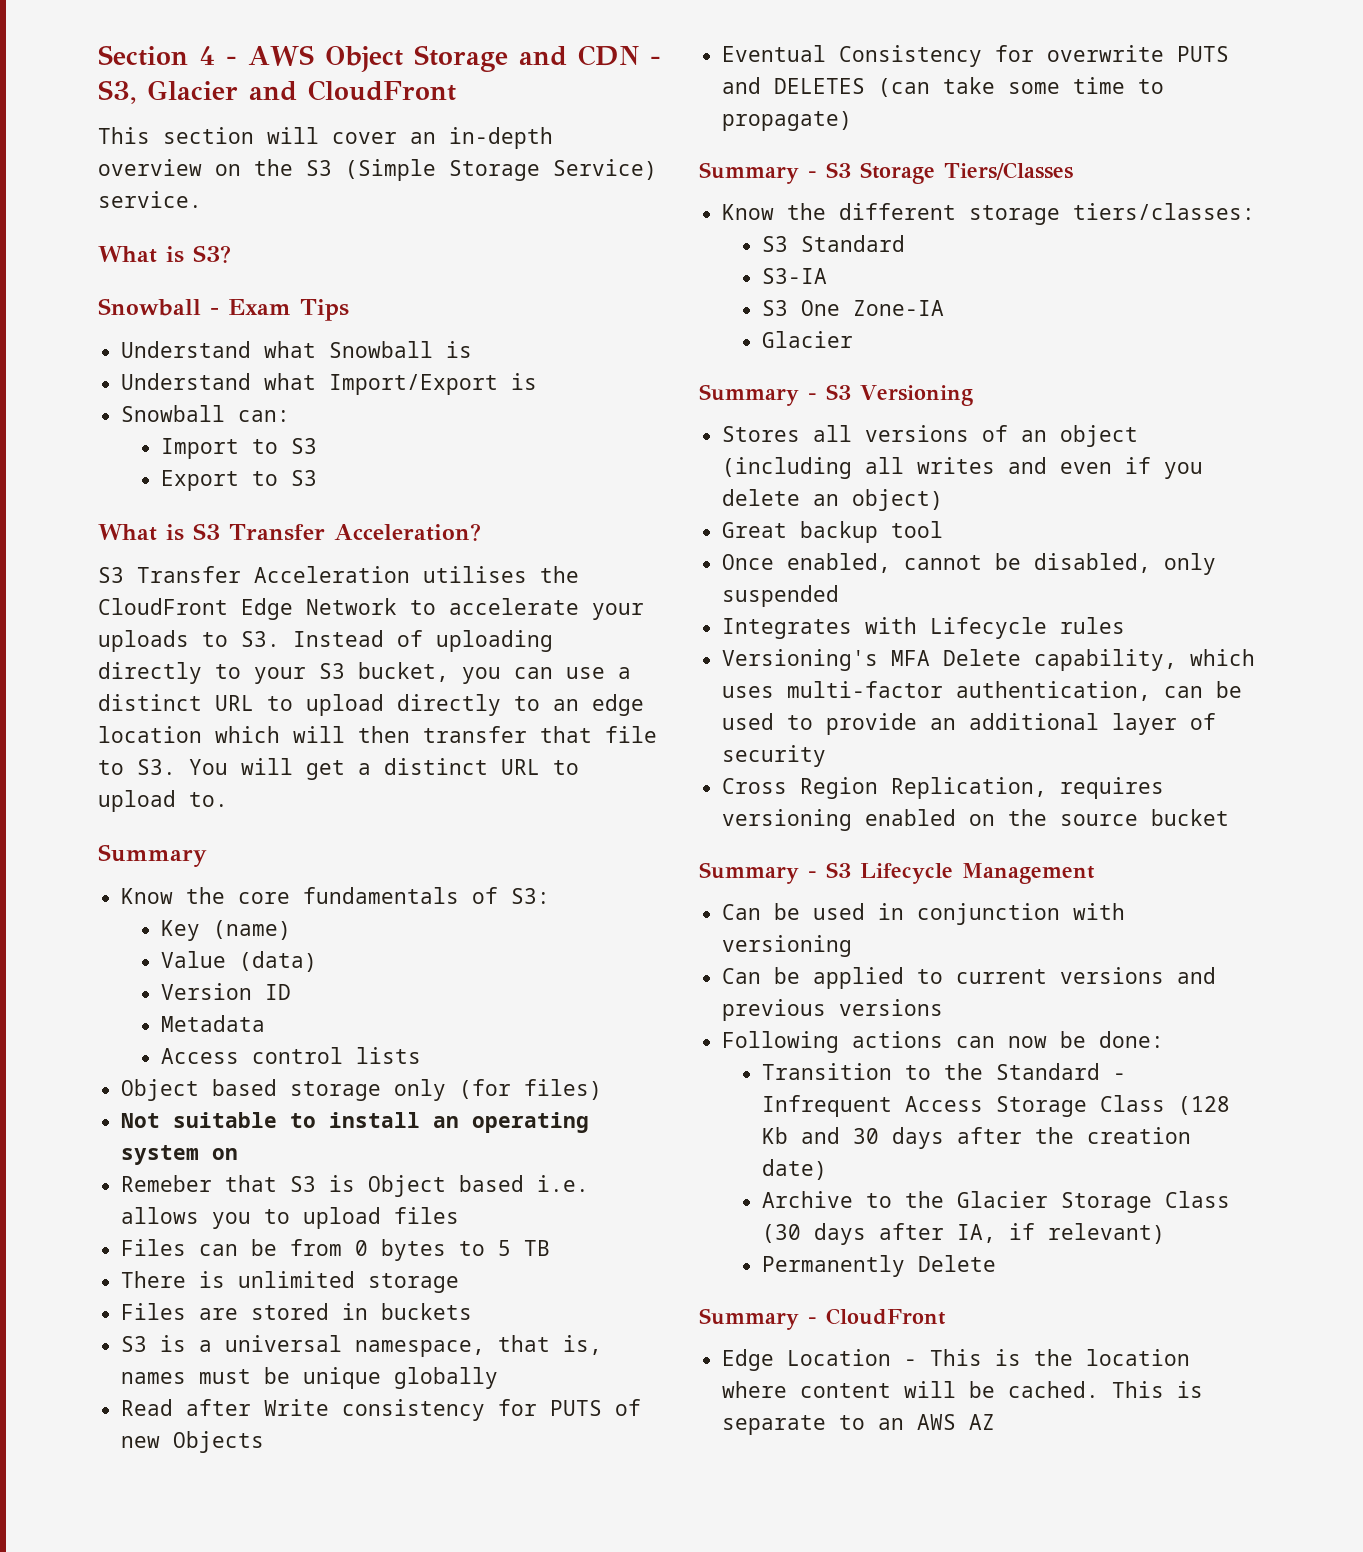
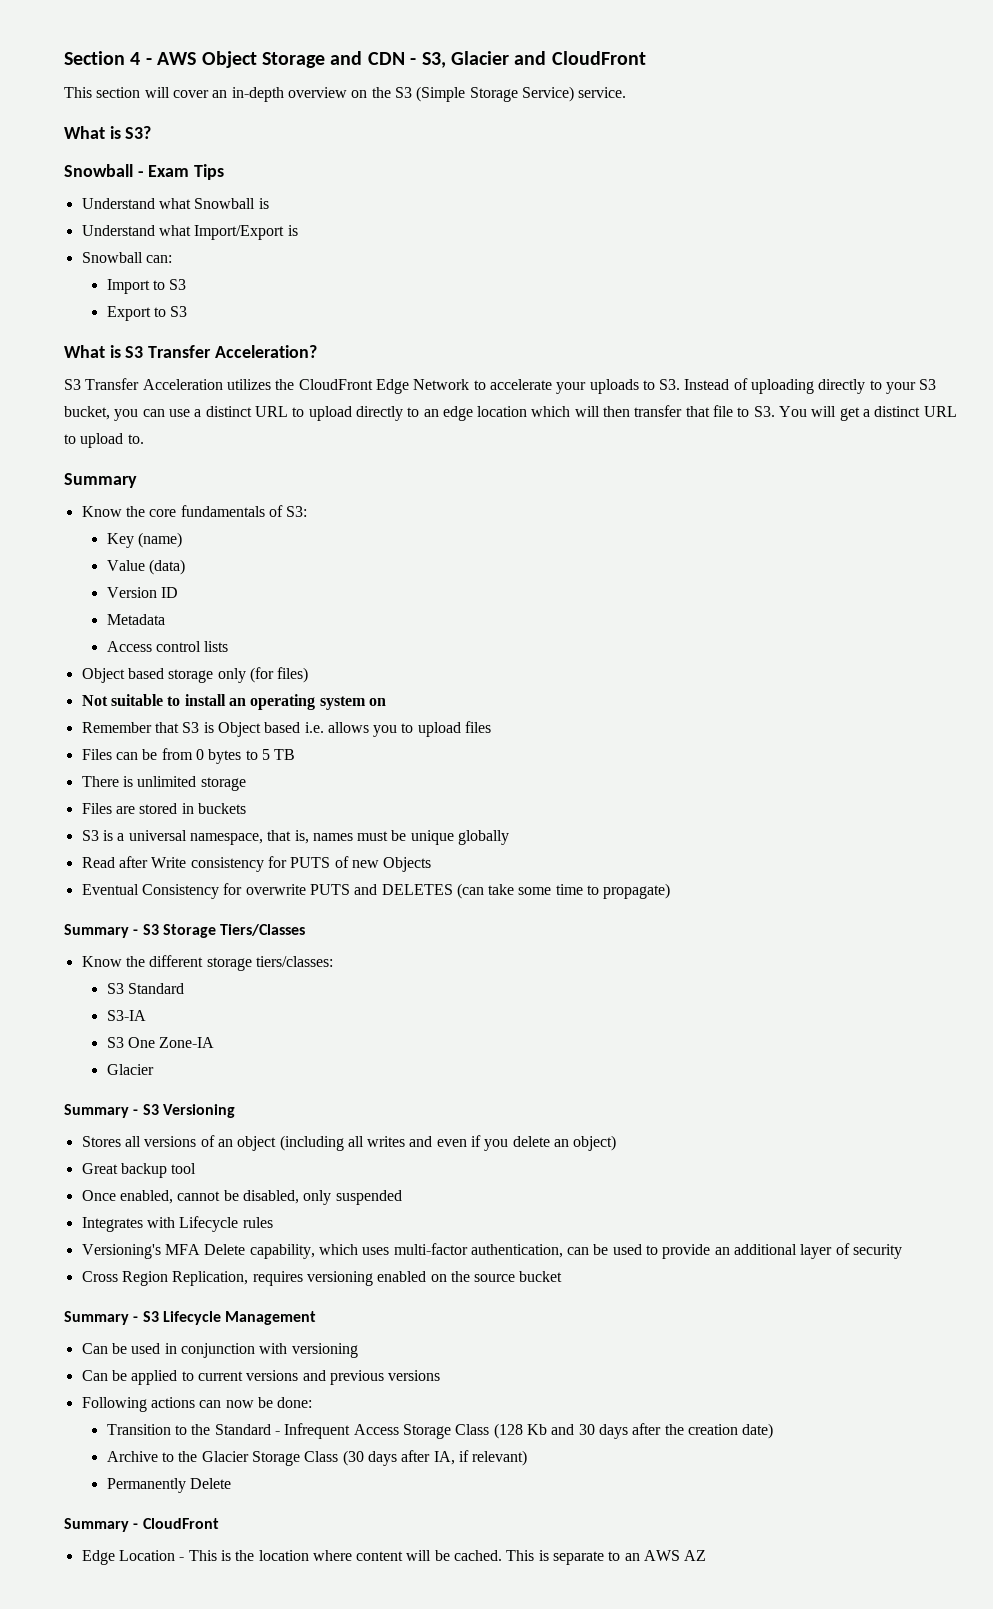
[423,566,527,583] utilises -> [226,379,271,390] utilizes
[121,1175,213,1192] Remeber -> [81,722,152,733] Remember

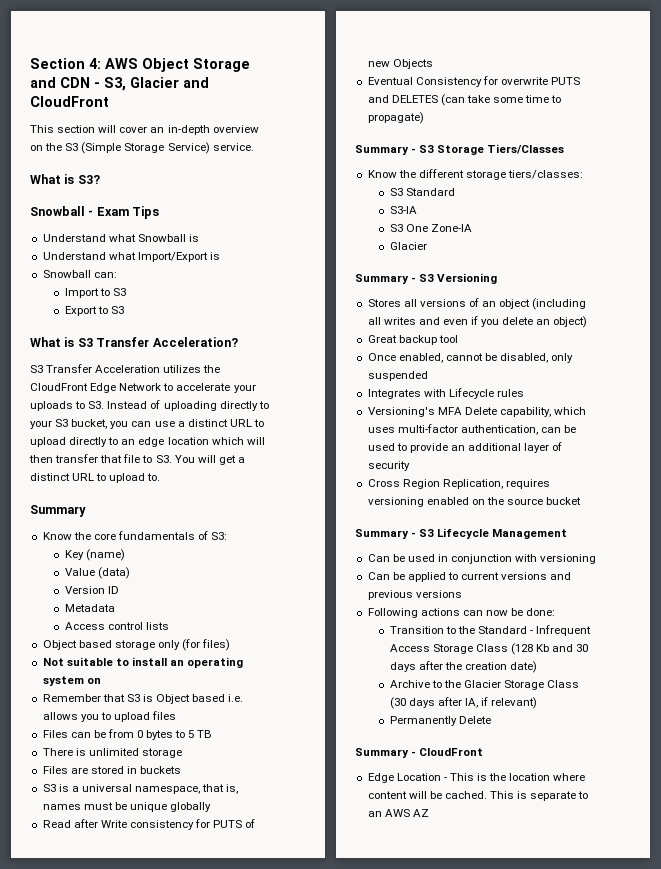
[130,52,152,65] 4 - -> [89,58,101,69] 4:

